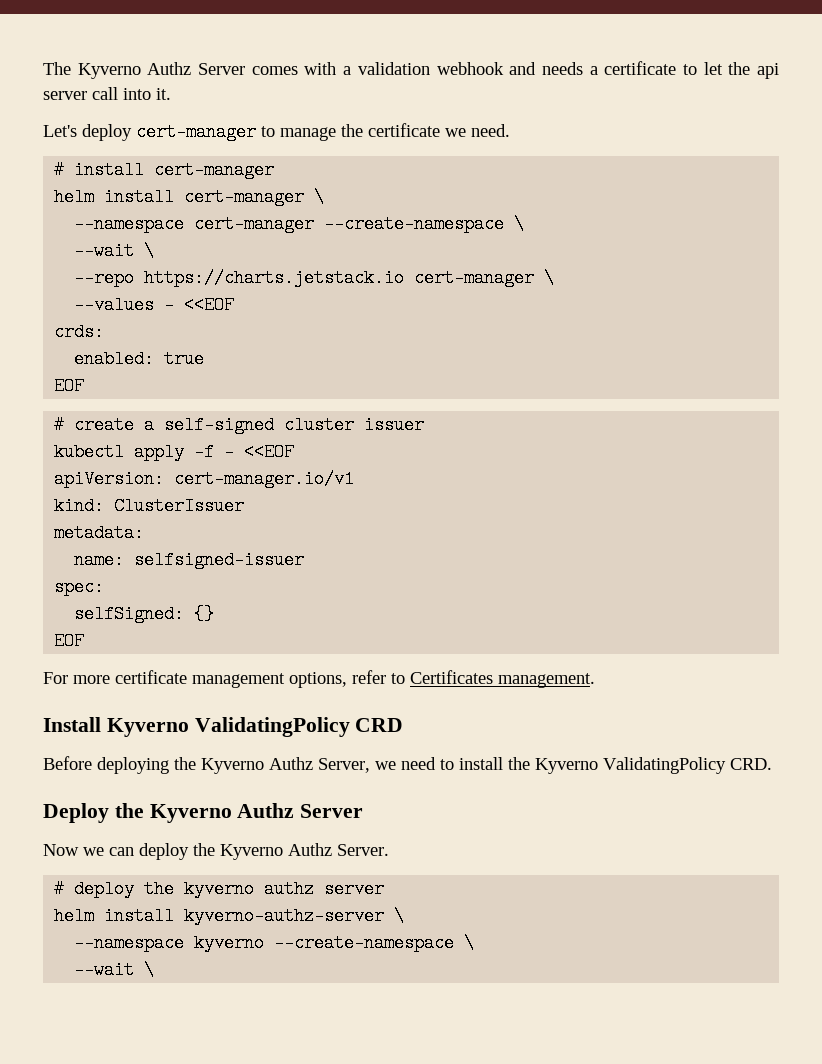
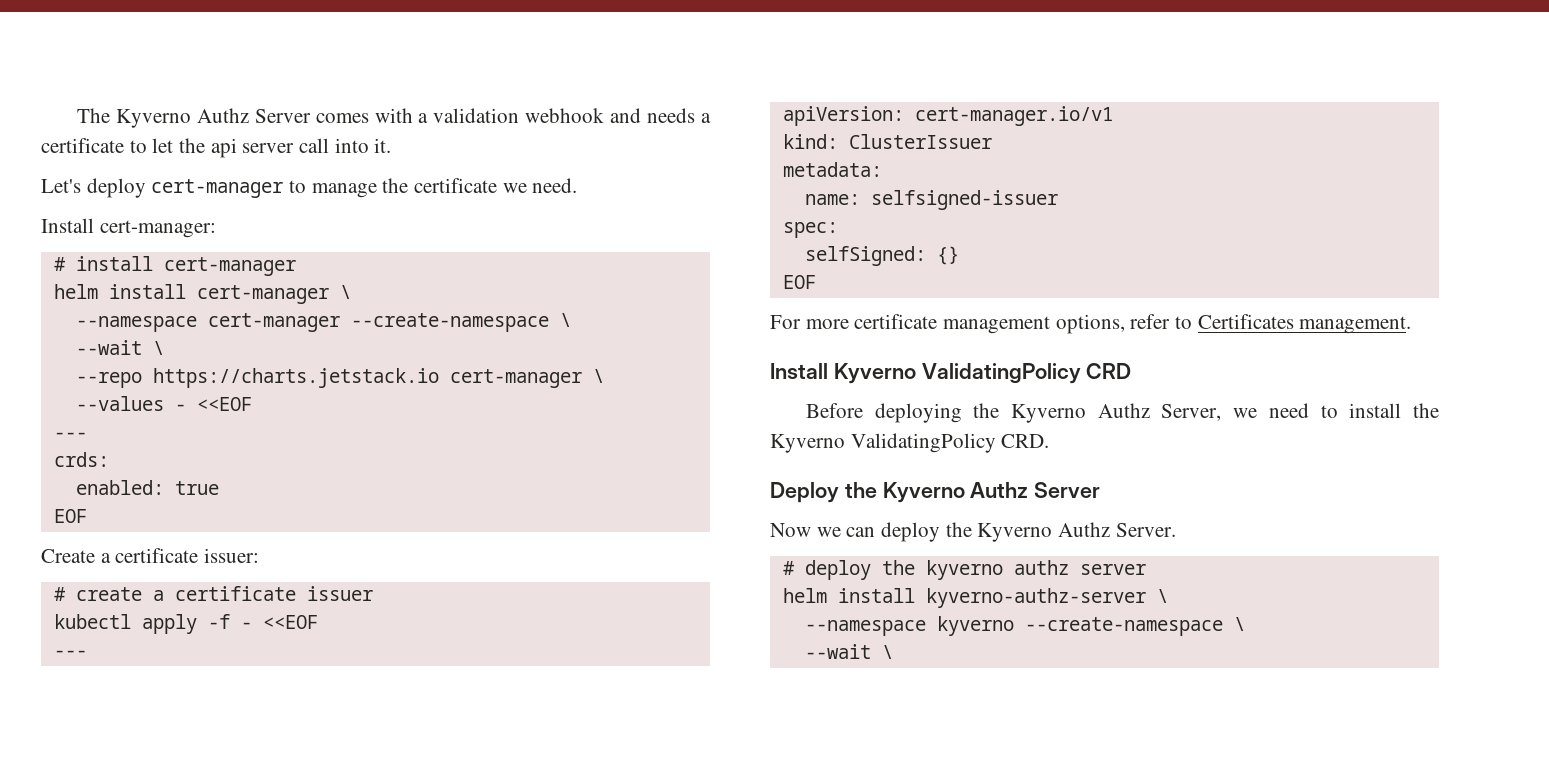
(510, 130) none -> [41,218,216,238] // Install cert-manager:
(235, 305) none -> [53,432,87,439] // ---
(85, 386) none -> [41,548,260,563] // Create a certificate issuer:
[164,416,355,434] self-signed cluster -> [174,586,296,601] certificate
(295, 452) none -> [53,650,87,657] // ---

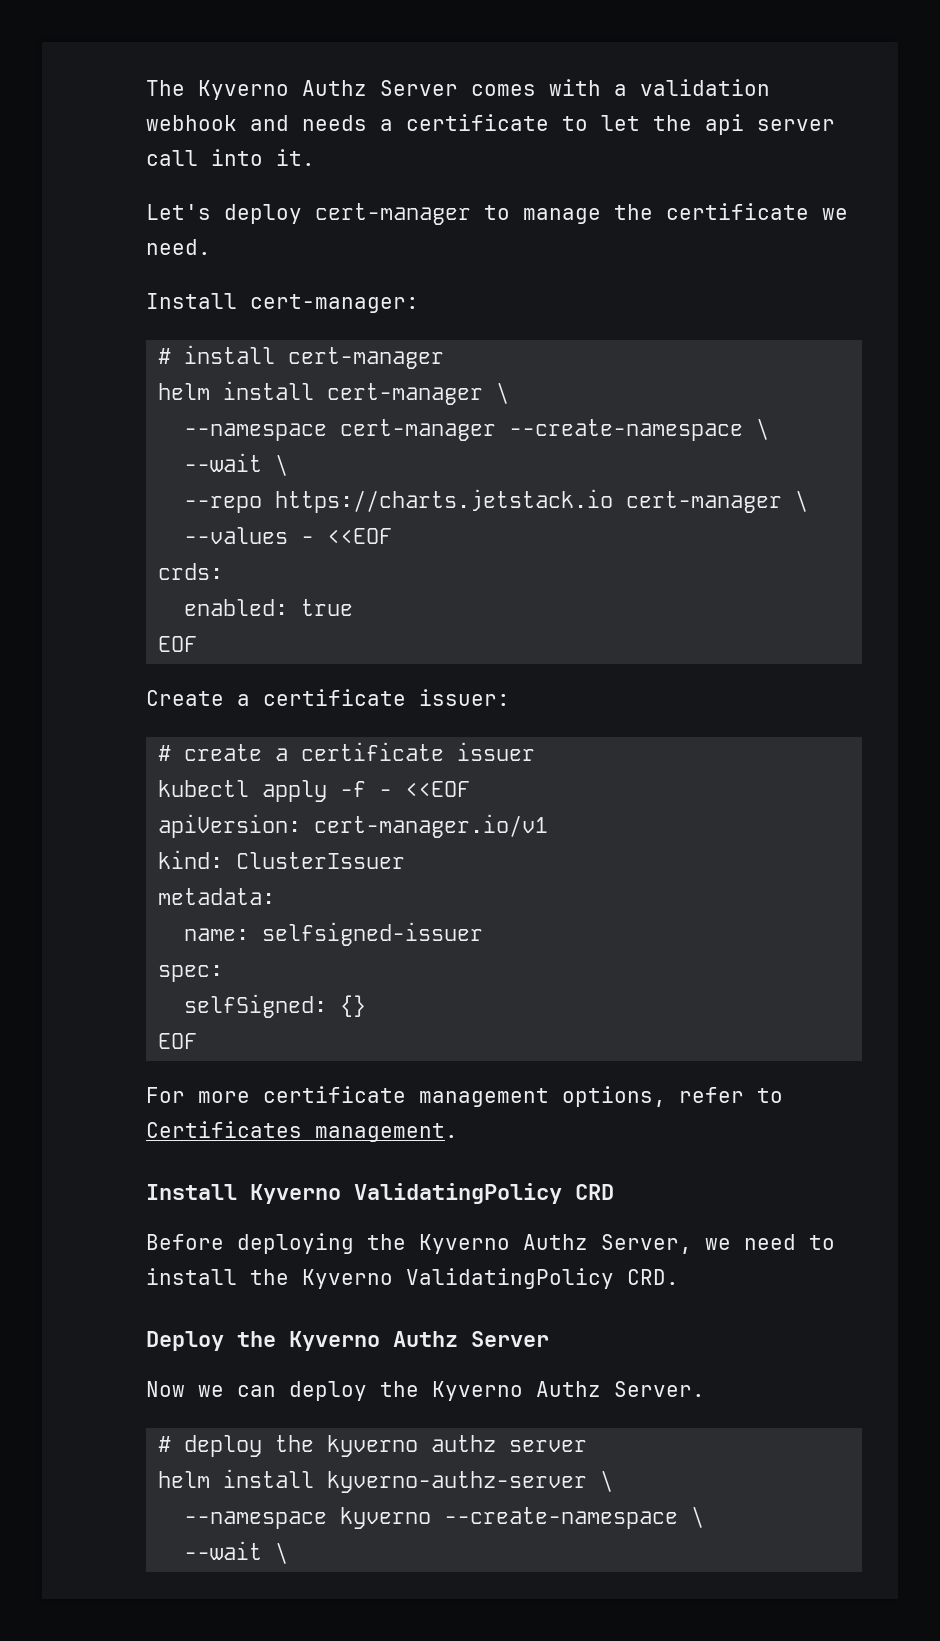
[53,432,87,439] // --- -> (393, 536) none
[53,650,87,657] // --- -> (471, 789) none

